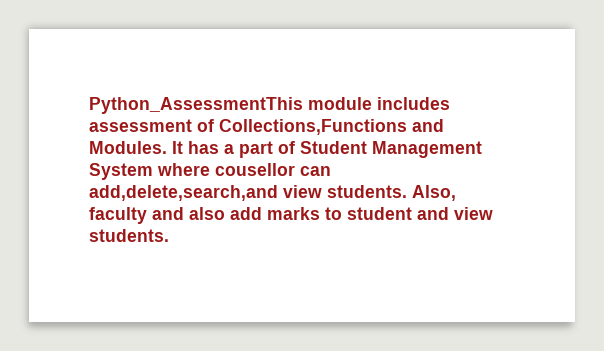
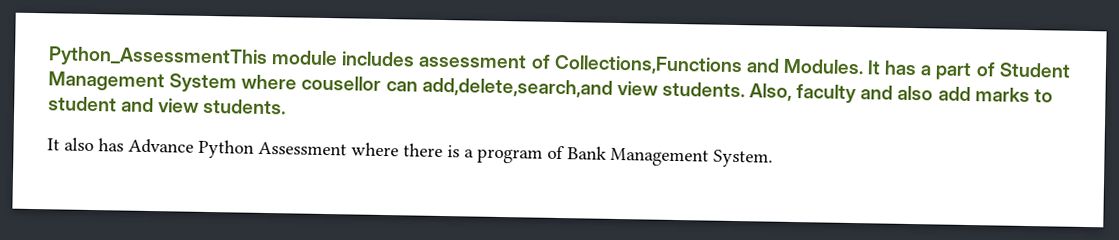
(169, 235) none -> [47,137,773,168] // It also has Advance Python Assessment where there is a program of Bank Management System.

